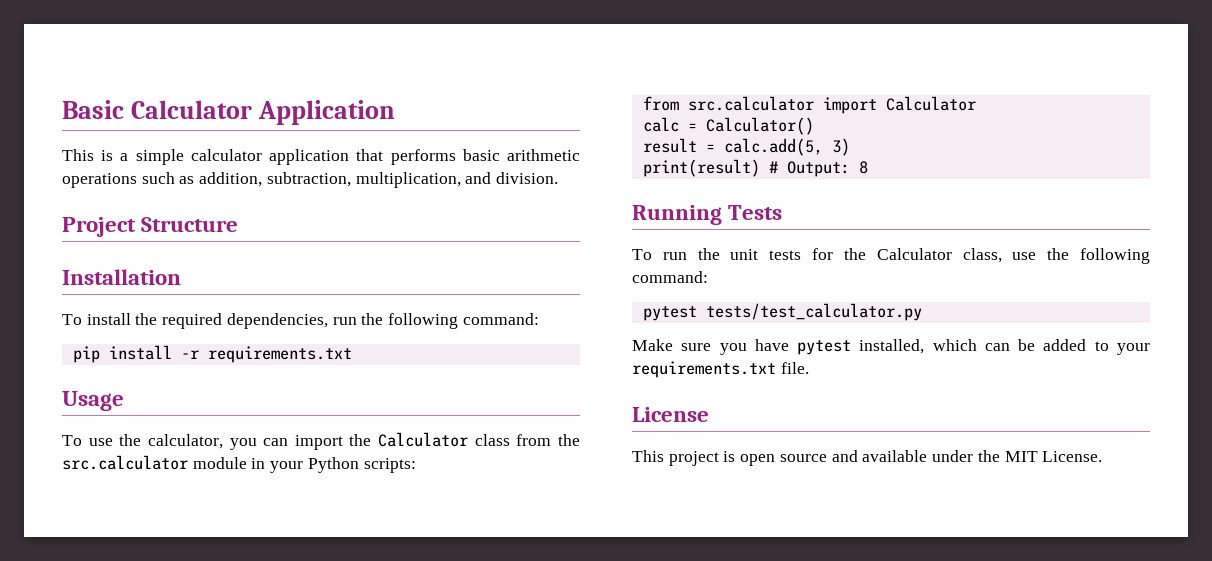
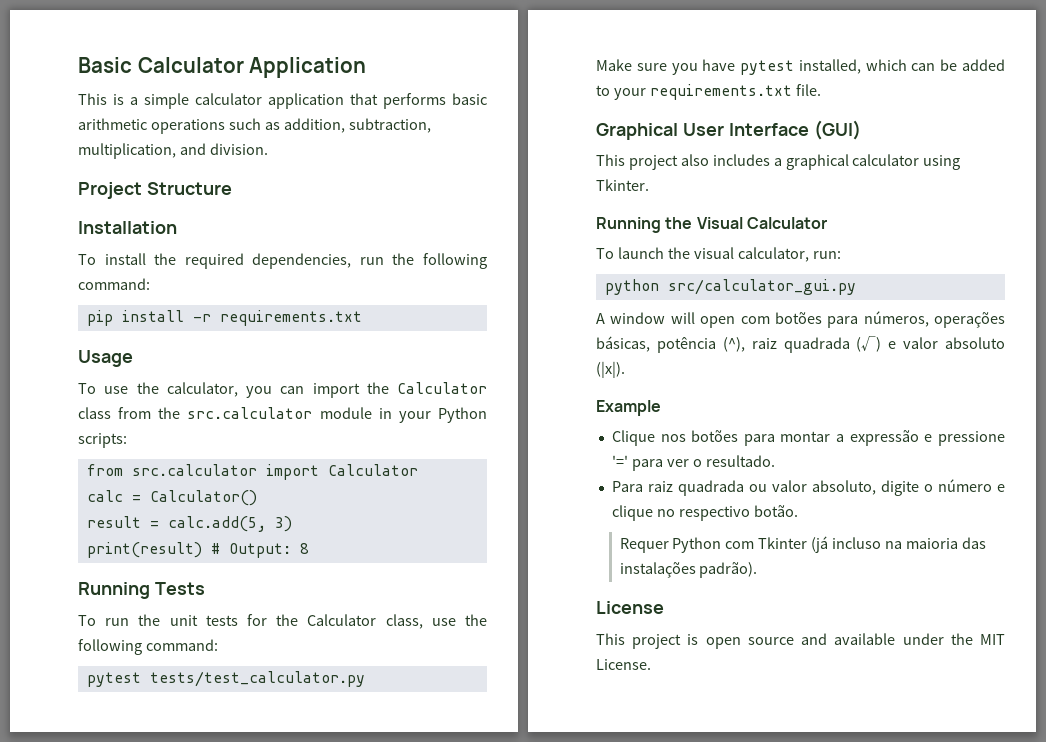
(809, 368) none -> [596,120,861,140] [596,154,961,170] [596,179,649,191] [596,217,827,233] [596,247,841,262] [604,279,856,295] [596,311,1005,328] [596,336,1005,353] [596,361,625,378] [596,400,661,416] [611,430,1005,446] [611,455,775,471] [611,479,1005,496] [611,505,798,521] [619,536,986,553] [619,562,758,578] // Graphical User Interface (GUI) // This project also includes a graphical calculator using Tkinter. // Running the Visual Calculator // To launch the visual calculator, run: // python src/calculator_gui.py // A window will open com botões para números, operações básicas, potência (^), raiz quadrada (√) e valor absoluto (|x|). // Example // Clique nos botões para montar a expressão e pressione '=' para ver o resultado. // Para raiz quadrada ou valor absoluto, digite o número e clique no respectivo botão. // Requer Python com Tkinter (já incluso na maioria das instalações padrão).

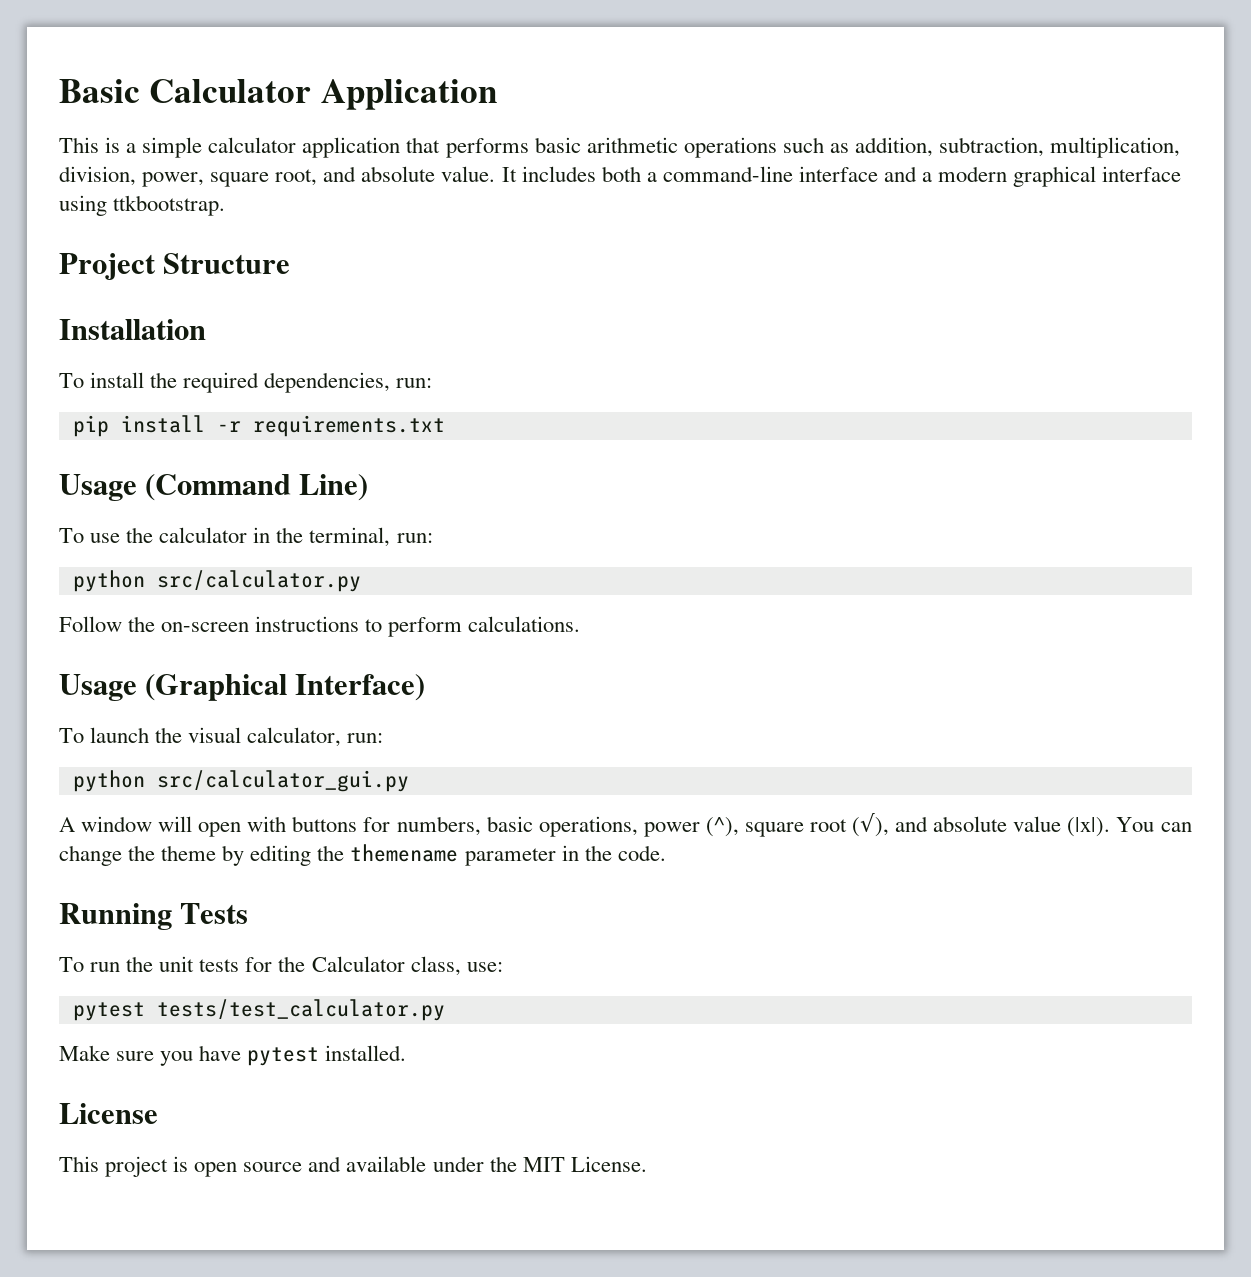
[179,143,268,155] and division. -> [59,166,1182,187] [59,195,226,216] division, power, square root, and absolute value. It includes both a command-line interface and a modern graphical interface using ttkbootstrap.
[359,253,487,269] [78,278,150,290] run the following command: -> [396,378,433,388] run:
(133, 358) none -> [145,474,369,501] (Command Line)
[166,382,487,398] [78,407,488,423] [78,433,127,448] [86,464,418,480] [86,490,257,506] [86,516,292,532] [86,542,309,558] [78,582,205,599] [78,614,487,629] [78,639,218,655] [86,671,365,687] [596,59,1005,75] [596,84,821,100] [596,120,861,140] [596,154,961,170] [596,179,649,191] [596,217,827,233] calculator, you can import the Calculator class from the src.calculator module in your Python scripts: // from src.calculator import Calculator // calc = Calculator() // result = calc.add(5, 3) // print(result) # Output: 8 // Running Tests // To run the unit tests for the Calculator class, use the following command: // pytest tests/test_calculator.py // Make sure you have pytest installed, which can be added to your requirements.txt file. // Graphical User Interface (GUI) // This project also includes a graphical calculator using Tkinter. // Running the Visual Calculator -> [159,527,433,547] [72,570,361,592] [59,616,581,637] [59,674,426,701] calculator in the terminal, run: // python src/calculator.py // Follow the on-screen instructions to perform calculations. // Usage (Graphical Interface)
[740,311,1005,328] [596,336,1005,353] [596,361,625,378] [596,400,661,416] [611,430,1005,446] [611,455,775,471] [611,479,1005,496] [611,505,798,521] [619,536,986,553] [619,562,758,578] com botões para números, operações básicas, potência (^), raiz quadrada (√) e valor absoluto (|x|). // Example // Clique nos botões para montar a expressão e pressione '=' para ver o resultado. // Para raiz quadrada ou valor absoluto, digite o número e clique no respectivo botão. // Requer Python com Tkinter (já incluso na maioria das instalações padrão). -> [247,813,1192,837] [59,844,666,866] [59,903,249,930] [59,956,503,976] [72,999,445,1021] [59,1045,407,1066] with buttons for numbers, basic operations, power (^), square root (√), and absolute value (|x|). You can change the theme by editing the themename parameter in the code. // Running Tests // To run the unit tests for the Calculator class, use: // pytest tests/test_calculator.py // Make sure you have pytest installed.

